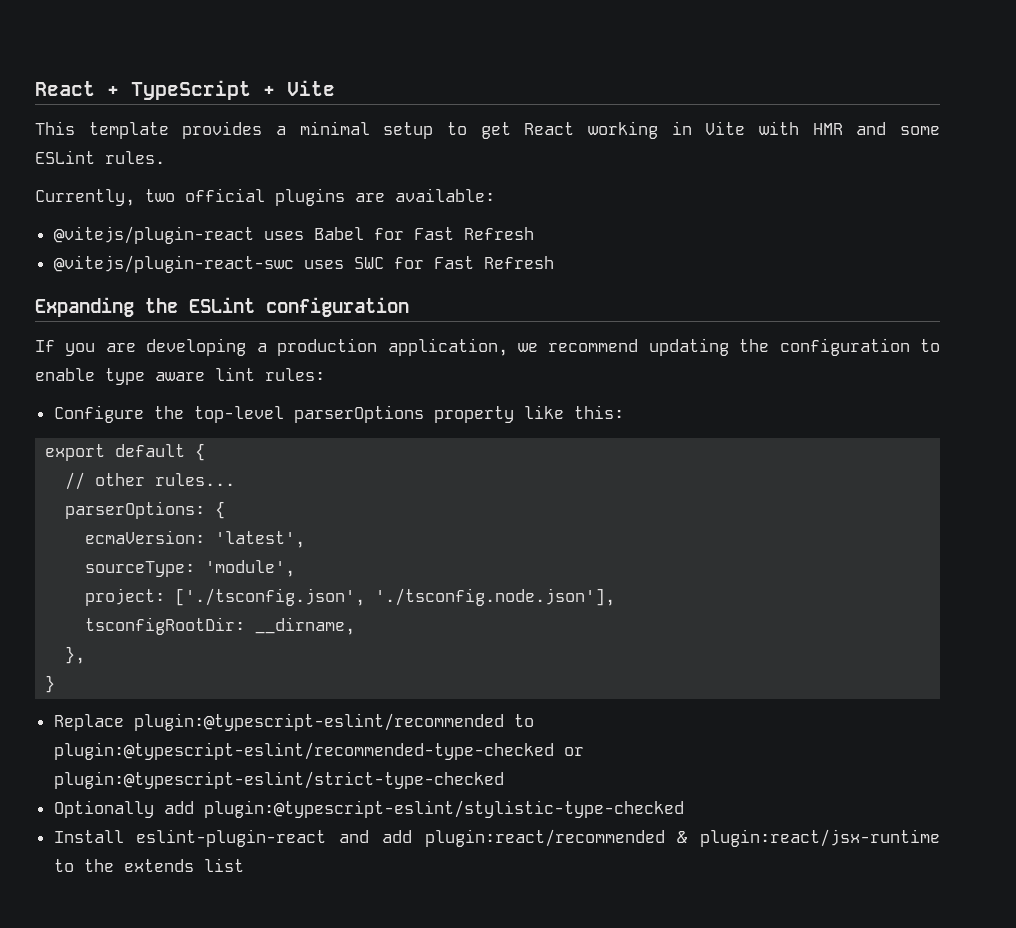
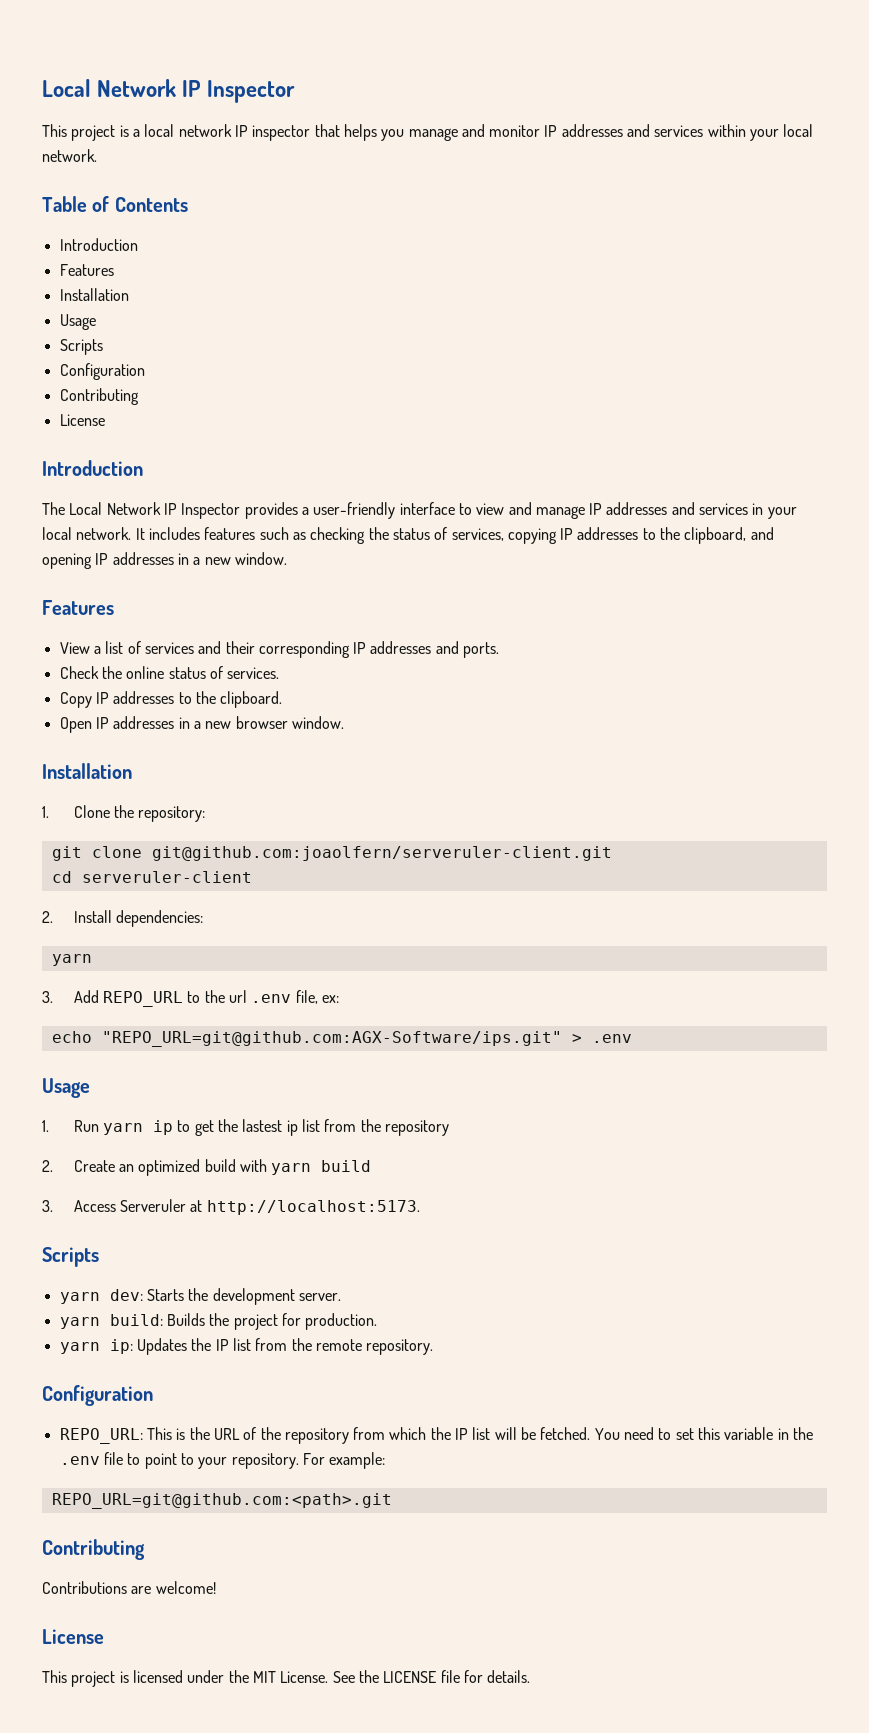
[35,80,335,100] [35,121,940,139] [35,150,165,164] [35,188,495,206] [53,226,534,244] [53,255,554,273] [35,297,409,317] [35,338,940,356] [35,367,325,385] [53,405,624,423] [45,443,206,461] [65,472,236,490] [65,501,226,519] [85,530,306,548] [85,560,296,577] [85,588,616,606] [85,617,356,635] [65,646,86,664] [45,675,56,693] [53,713,534,731] [53,742,584,760] [53,771,504,789] [53,800,684,818] [53,829,940,847] [53,858,244,872] React + TypeScript + Vite // This template provides a minimal setup to get React working in Vite with HMR and some ESLint rules. // Currently, two official plugins are available: // @vitejs/plugin-react uses Babel for Fast Refresh // @vitejs/plugin-react-swc uses SWC for Fast Refresh // Expanding the ESLint configuration // If you are developing a production application, we recommend updating the configuration to enable type aware lint rules: // Configure the top-level parserOptions property like this: // export default { // // other rules... // parserOptions: { // ecmaVersion: 'latest', // sourceType: 'module', // project: ['./tsconfig.json', './tsconfig.node.json'], // tsconfigRootDir: __dirname, // }, // } // Replace plugin:@typescript-eslint/recommended to plugin:@typescript-eslint/recommended-type-checked or plugin:@typescript-eslint/strict-type-checked // Optionally add plugin:@typescript-eslint/stylistic-type-checked // Install eslint-plugin-react and add plugin:react/recommended & plugin:react/jsx-runtime to the extends list -> [42,79,296,103] [42,124,814,141] [42,149,97,162] [42,196,188,212] [59,238,138,251] [59,264,114,276] [59,288,129,301] [59,314,96,330] [59,339,103,355] [59,363,145,380] [59,388,139,405] [59,414,105,426] [42,460,143,476] [42,502,797,519] [42,527,774,544] [42,552,287,569] [42,600,114,615] [59,641,500,658] [59,666,280,679] [59,691,283,708] [59,716,344,733] [42,763,132,779] [42,805,206,822] [51,846,612,861] [51,871,252,883] [42,910,204,927] [51,954,92,966] [42,990,340,1007] [51,1031,632,1047] [42,1078,90,1098] [42,1119,449,1136] [42,1159,372,1176] [42,1199,420,1215] [42,1247,99,1267] [59,1288,341,1305] [59,1313,378,1330] [59,1338,434,1355] [42,1385,153,1406] [59,1427,813,1444] [59,1452,386,1469] [51,1493,392,1509] [42,1539,145,1560] [42,1581,216,1594] [42,1629,104,1644] [42,1670,531,1687] Local Network IP Inspector // This project is a local network IP inspector that helps you manage and monitor IP addresses and services within your local network. // Table of Contents // Introduction // Features // Installation // Usage // Scripts // Configuration // Contributing // License // Introduction // The Local Network IP Inspector provides a user-friendly interface to view and manage IP addresses and services in your local network. It includes features such as checking the status of services, copying IP addresses to the clipboard, and opening IP addresses in a new window. // Features // View a list of services and their corresponding IP addresses and ports. // Check the online status of services. // Copy IP addresses to the clipboard. // Open IP addresses in a new browser window. // Installation // 1. Clone the repository: // git clone git@github.com:joaolfern/serveruler-client.git // cd serveruler-client // 2. Install dependencies: // yarn // 3. Add REPO_URL to the url .env file, ex: // echo "REPO_URL=git@github.com:AGX-Software/ips.git" > .env // Usage // 1. Run yarn ip to get the lastest ip list from the repository // 2. Create an optimized build with yarn build // 3. Access Serveruler at http://localhost:5173. // Scripts // yarn dev: Starts the development server. // yarn build: Builds the project for production. // yarn ip: Updates the IP list from the remote repository. // Configuration // REPO_URL: This is the URL of the repository from which the IP list will be fetched. You need to set this variable in the .env file to point to your repository. For example: // REPO_URL=git@github.com:<path>.git // Contributing // Contributions are welcome! // License // This project is licensed under the MIT License. See the LICENSE file for details.

